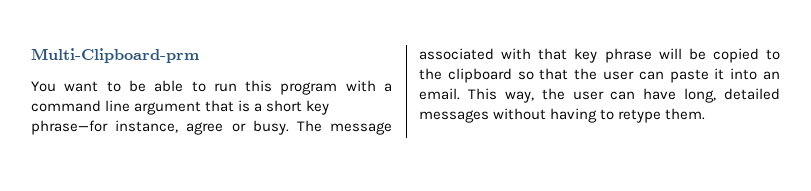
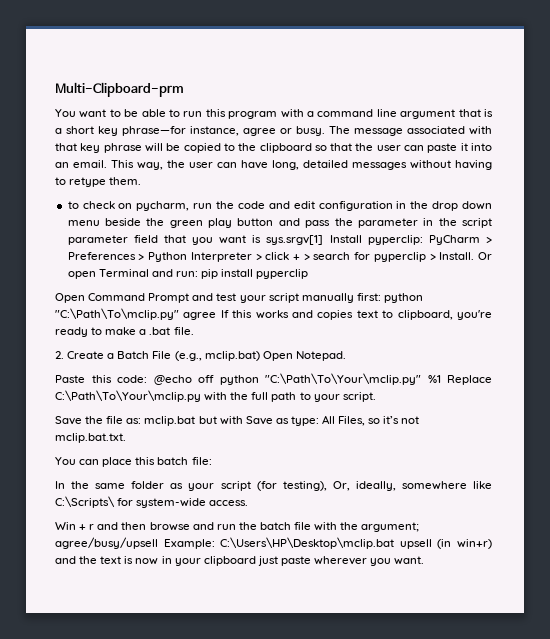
(706, 114) none -> [67,201,493,211] [67,218,493,228] [67,235,492,245] [67,252,492,262] [67,269,309,279] [55,293,423,303] [55,308,492,320] [55,327,194,337] [55,351,346,361] [55,373,492,385] [55,390,376,402] [55,415,420,426] [55,433,126,443] [55,457,212,467] [55,481,492,491] [55,496,249,508] [55,522,420,532] [55,537,493,549] [55,556,425,566] // to check on pycharm, run the code and edit configuration in the drop down menu beside the green play button and pass the parameter in the script parameter field that you want is sys.srgv[1] Install pyperclip: PyCharm > Preferences > Python Interpreter > click + > search for pyperclip > Install. Or open Terminal and run: pip install pyperclip // Open Command Prompt and test your script manually first: python "C:\Path\To\mclip.py" agree If this works and copies text to clipboard, you're ready to make a .bat file. // 2. Create a Batch File (e.g., mclip.bat) Open Notepad. // Paste this code: @echo off python "C:\Path\To\Your\mclip.py" %1 Replace C:\Path\To\Your\mclip.py with the full path to your script. // Save the file as: mclip.bat but with Save as type: All Files, so it’s not mclip.bat.txt. // You can place this batch file: // In the same folder as your script (for testing), Or, ideally, somewhere like C:\Scripts\ for system-wide access. // Win + r and then browse and run the batch file with the argument; agree/busy/upsell Example: C:\Users\HP\Desktop\mclip.bat upsell (in win+r) and the text is now in your clipboard just paste wherever you want.

